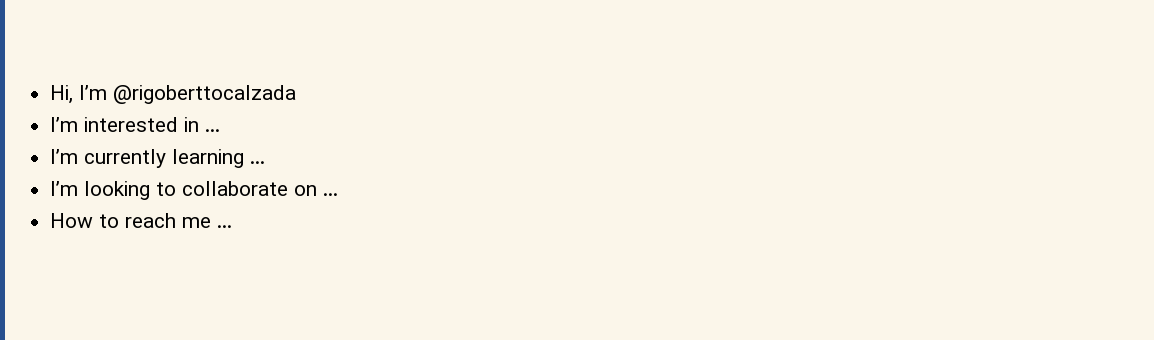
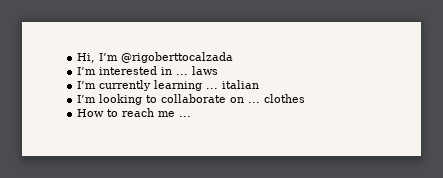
(221, 130) none -> [192,66,219,75] laws
(266, 162) none -> [222,80,260,89] italian
(339, 194) none -> [264,94,306,103] clothes

